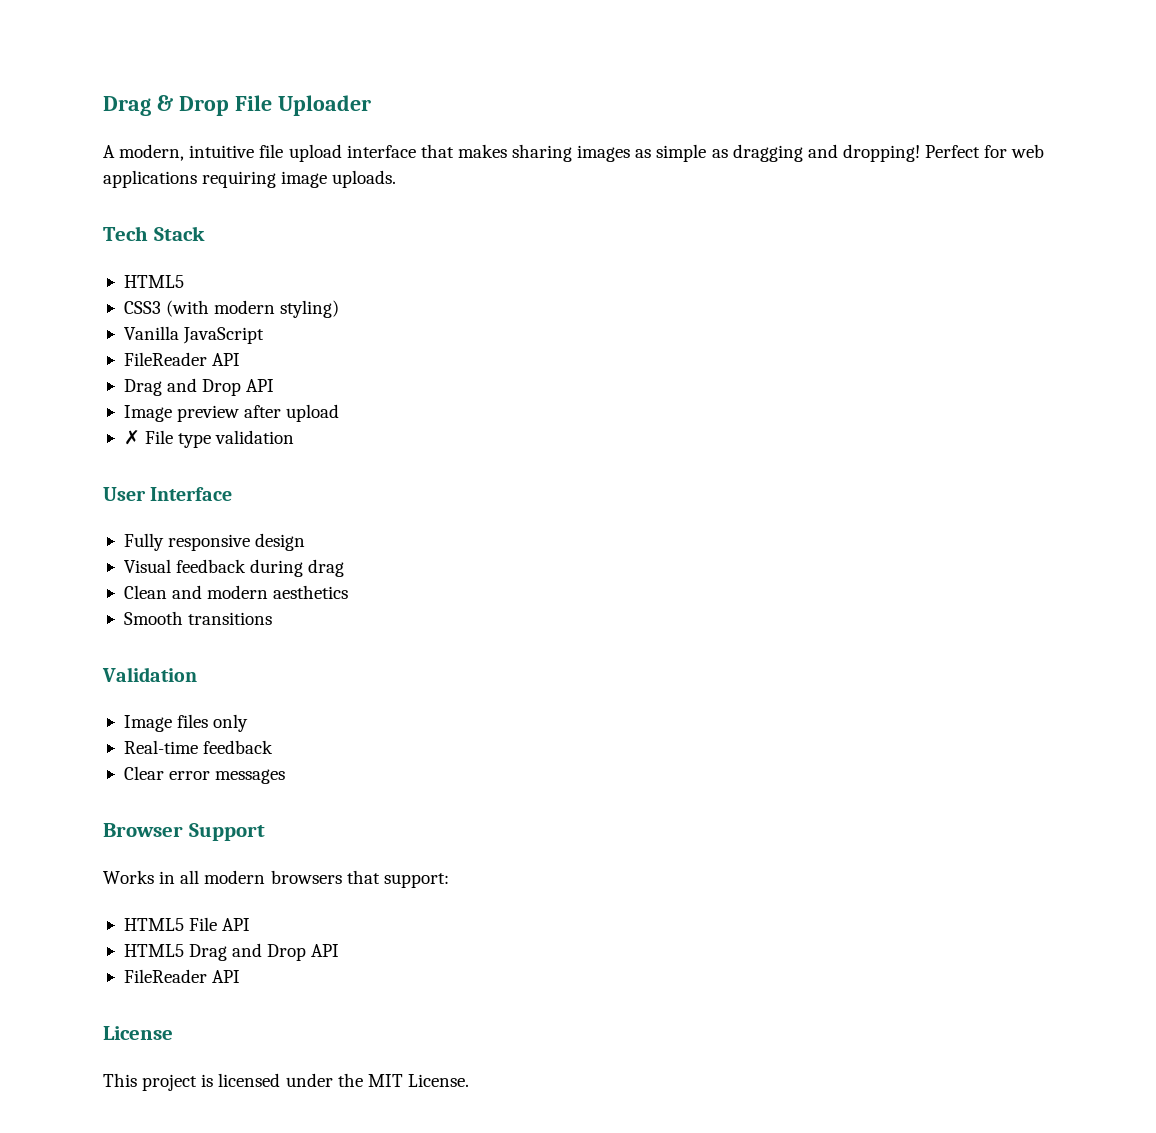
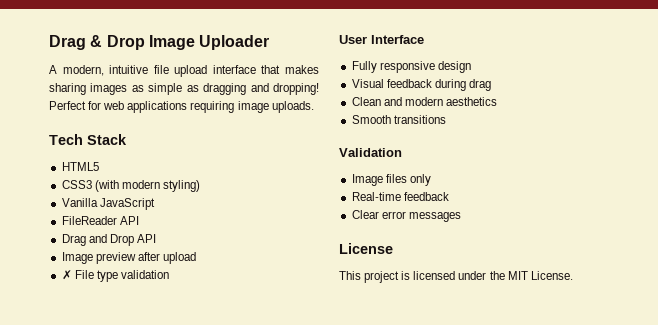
[234,95,272,111] File -> [148,35,195,50] Image
[103,823,265,841] [103,870,449,888] [123,917,251,931] [123,943,340,961] [123,969,241,983] // Browser Support // Works in all modern browsers that support: // HTML5 File API // HTML5 Drag and Drop API // FileReader API -> (461, 217) none

